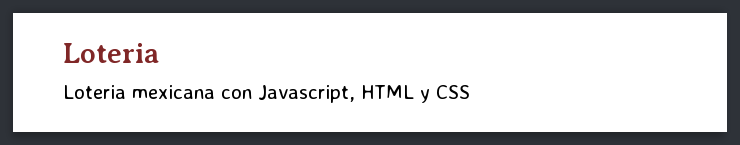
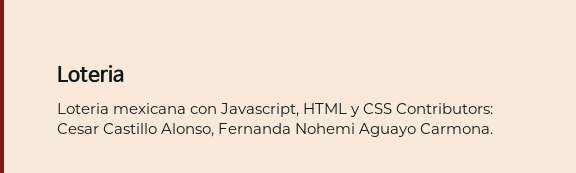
(470, 92) none -> [396,103,494,114] [57,123,494,137] Contributors: Cesar Castillo Alonso, Fernanda Nohemi Aguayo Carmona.

